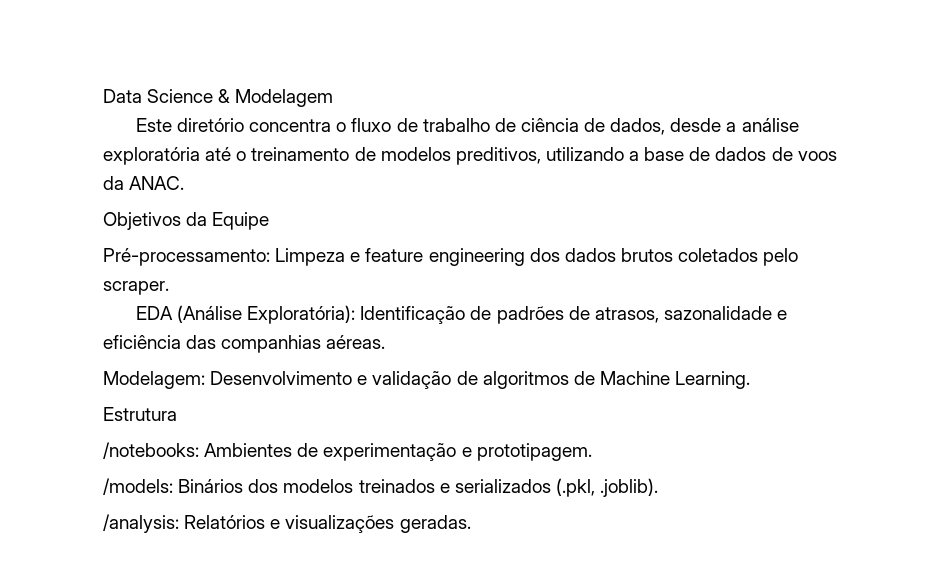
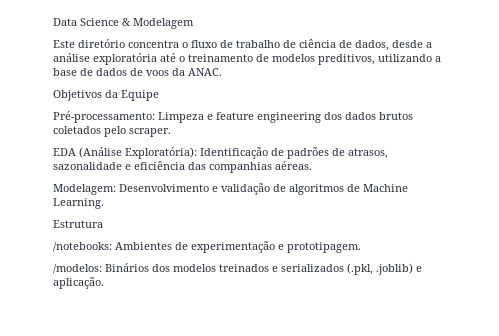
[103,478,173,495] /models: -> [53,264,102,274] /modelos:
[600,478,659,497] [103,514,471,533] .joblib). // /analysis: Relatórios e visualizações geradas. -> [376,263,422,275] [53,277,104,289] .joblib) e aplicação.

